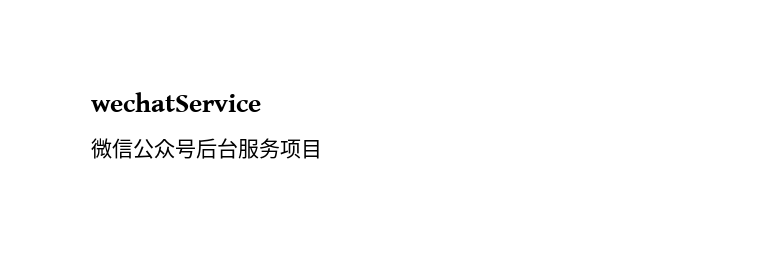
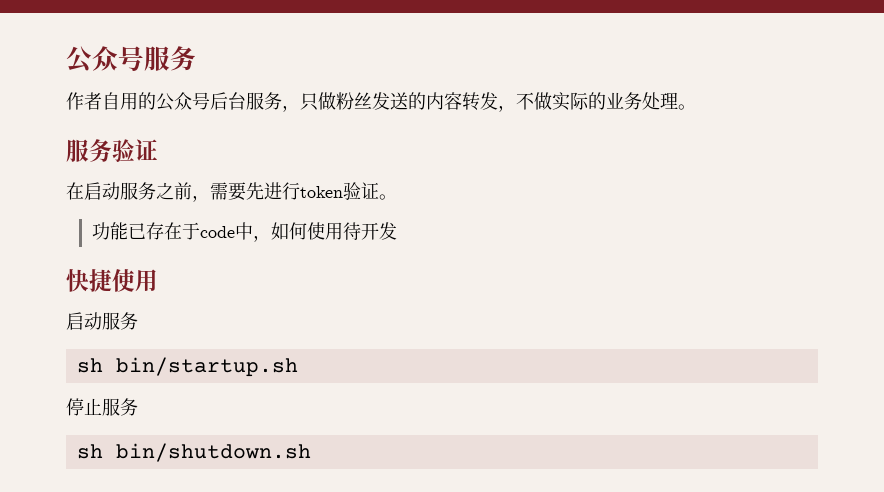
[91,92,261,112] [91,138,322,159] wechatService // 微信公众号后台服务项目 -> [66,46,196,73] [66,92,696,112] [66,139,158,162] [66,182,397,202] [91,222,397,242] [66,269,158,292] [66,312,138,330] [76,357,298,377] [66,398,138,416] [76,443,311,462] 公众号服务 // 作者自用的公众号后台服务，只做粉丝发送的内容转发，不做实际的业务处理。 // 服务验证 // 在启动服务之前，需要先进行token验证。 // 功能已存在于code中，如何使用待开发 // 快捷使用 // 启动服务 // sh bin/startup.sh // 停止服务 // sh bin/shutdown.sh

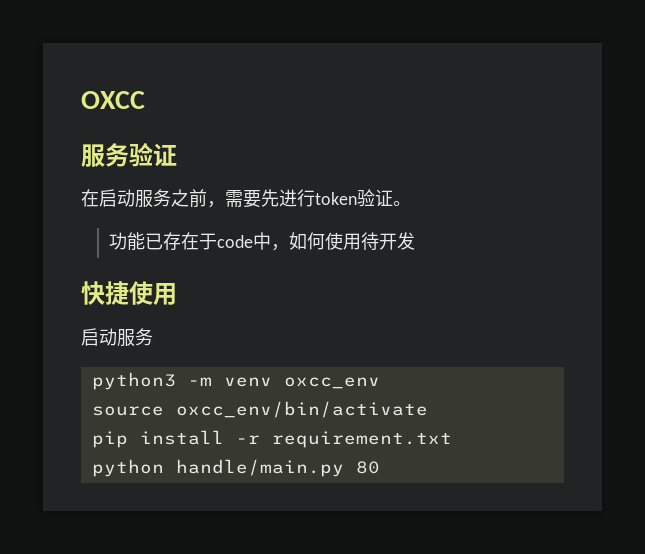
[66,46,196,73] [66,92,696,112] 公众号服务 // 作者自用的公众号后台服务，只做粉丝发送的内容转发，不做实际的业务处理。 -> [81,91,145,109] OXCC
[76,357,298,377] [66,398,138,416] [76,443,311,462] sh bin/startup.sh // 停止服务 // sh bin/shutdown.sh -> [91,372,380,390] [91,401,428,418] [91,430,452,448] [91,459,380,477] python3 -m venv oxcc_env // source oxcc_env/bin/activate // pip install -r requirement.txt // python handle/main.py 80

